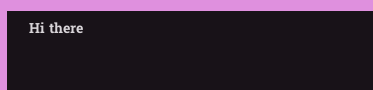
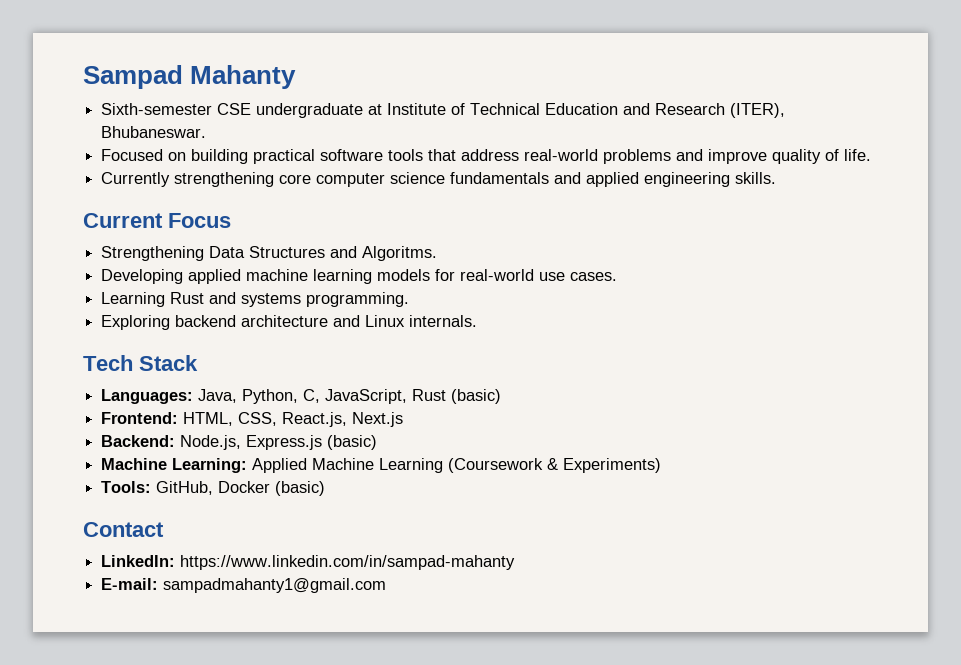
[29,22,83,34] Hi there -> [83,65,297,89] [101,103,786,118] [101,126,207,138] [101,149,872,164] [101,172,777,187] [83,213,231,228] [101,246,438,261] [101,269,618,284] [101,292,410,307] [101,315,478,330] [83,355,198,371] [101,389,502,404] [101,412,404,427] [101,435,378,450] [101,458,662,473] [101,481,326,496] [83,522,164,537] [101,555,516,570] [101,578,387,593] Sampad Mahanty // Sixth-semester CSE undergraduate at Institute of Technical Education and Research (ITER), Bhubaneswar. // Focused on building practical software tools that address real-world problems and improve quality of life. // Currently strengthening core computer science fundamentals and applied engineering skills. // Current Focus // Strengthening Data Structures and Algoritms. // Developing applied machine learning models for real-world use cases. // Learning Rust and systems programming. // Exploring backend architecture and Linux internals. // Tech Stack // Languages: Java, Python, C, JavaScript, Rust (basic) // Frontend: HTML, CSS, React.js, Next.js // Backend: Node.js, Express.js (basic) // Machine Learning: Applied Machine Learning (Coursework & Experiments) // Tools: GitHub, Docker (basic) // Contact // LinkedIn: https://www.linkedin.com/in/sampad-mahanty // E-mail: sampadmahanty1@gmail.com

